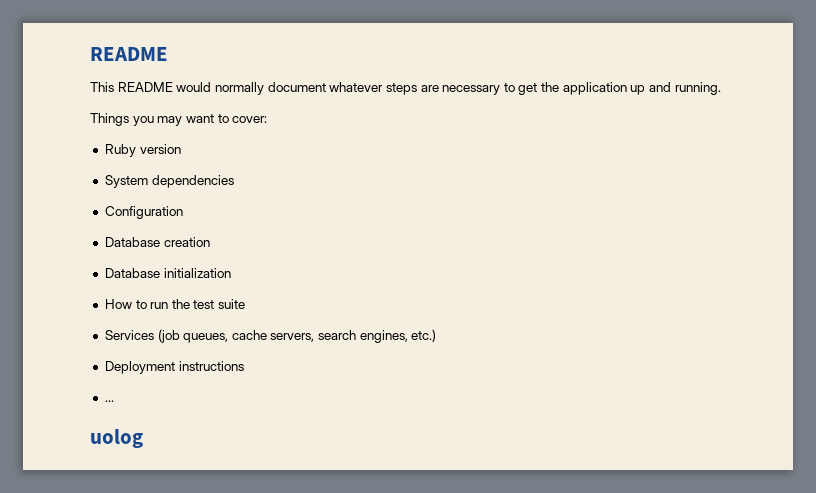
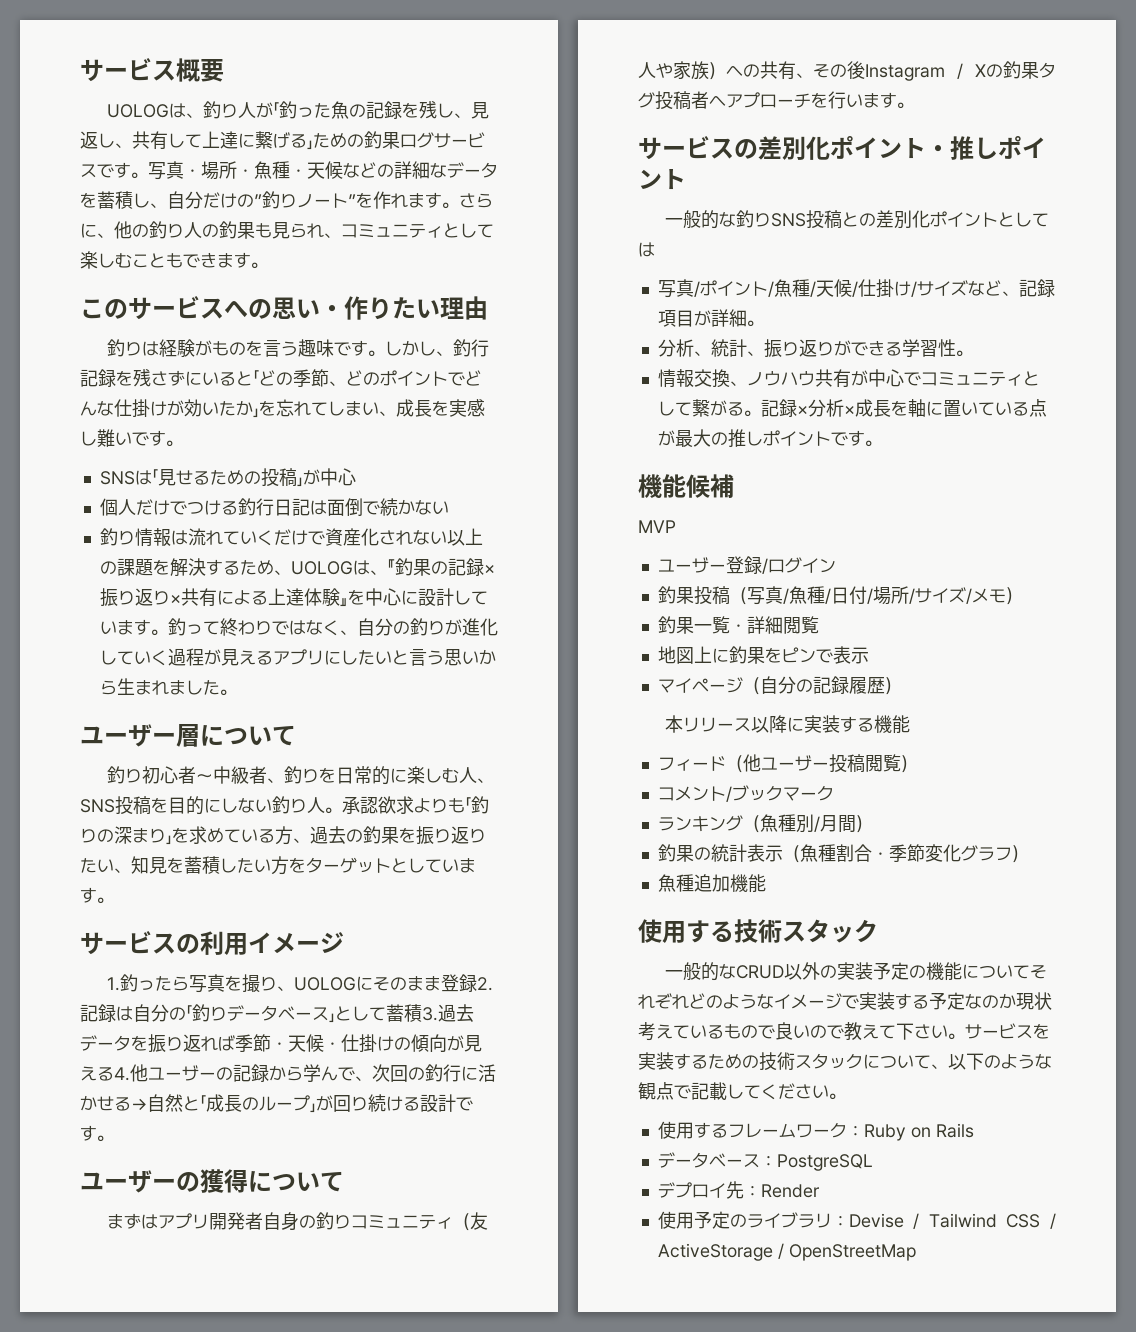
[90,47,168,61] [90,82,721,95] [90,113,268,126] [104,144,181,157] [104,175,234,188] [104,206,183,219] [104,237,210,247] [104,268,231,278] [104,299,246,309] [104,329,437,343] [104,361,244,374] [104,400,114,402] [90,429,143,448] README // This README would normally document whatever steps are necessary to get the application up and running. // Things you may want to cover: // Ruby version // System dependencies // Configuration // Database creation // Database initialization // How to run the test suite // Services (job queues, cache servers, search engines, etc.) // Deployment instructions // ... // uolog -> [80,58,224,82] [107,101,490,119] [80,131,485,150] [80,161,498,180] [80,191,493,209] [80,221,494,239] [80,251,268,269] [80,296,488,320] [107,339,490,358] [80,369,482,387] [80,399,485,418] [80,429,183,447] [99,468,356,487] [99,498,449,516] [99,528,483,547] [99,558,495,577] [99,588,488,607] [99,618,498,636] [99,648,496,666] [99,678,237,696] [80,724,296,747] [107,766,495,785] [80,796,489,815] [80,826,486,845] [80,856,476,875] [80,887,114,904] [80,931,344,955] [107,974,494,993] [80,1004,474,1023] [80,1034,482,1053] [80,1064,496,1082] [80,1094,473,1113] [80,1125,114,1142] [80,1169,344,1193] [107,1212,489,1231] [638,61,1056,81] [638,91,914,110] [638,136,1046,160] [638,169,686,190] [665,210,1050,229] [638,242,655,257] [657,279,1055,298] [657,309,764,327] [657,339,973,358] [657,369,1040,388] [657,399,1047,417] [657,429,882,448] [638,474,734,498] [638,520,676,533] [657,556,836,574] [657,586,1023,605] [657,616,819,634] [657,646,869,664] [657,676,902,695] [665,715,911,734] [657,754,918,773] [657,785,834,802] [657,814,873,833] [657,844,1029,863] [657,874,766,893] [638,919,878,943] [665,962,1048,981] [638,992,1052,1010] [638,1022,1050,1041] [638,1052,1052,1071] [638,1082,846,1100] [657,1121,974,1141] [657,1152,873,1171] [657,1181,820,1199] [657,1211,1056,1229] [657,1243,916,1261] サービス概要 // UOLOGは、釣り人が「釣った魚の記録を残し、見返し、共有して上達に繋げる」ための釣果ログサービスです。写真・場所・魚種・天候などの詳細なデータを蓄積し、自分だけの”釣りノート”を作れます。さらに、他の釣り人の釣果も見られ、コミュニティとして楽しむこともできます。 // このサービスへの思い・作りたい理由 // 釣りは経験がものを言う趣味です。しかし、釣行記録を残さずにいると「どの季節、どのポイントでどんな仕掛けが効いたか」を忘れてしまい、成長を実感し難いです。 // SNSは「見せるための投稿」が中心 // 個人だけでつける釣行日記は面倒で続かない // 釣り情報は流れていくだけで資産化されない以上の課題を解決するため、UOLOGは、『釣果の記録×振り返り×共有による上達体験』を中心に設計しています。釣って終わりではなく、自分の釣りが進化していく過程が見えるアプリにしたいと言う思いから生まれました。 // ユーザー層について // 釣り初心者〜中級者、釣りを日常的に楽しむ人、SNS投稿を目的にしない釣り人。承認欲求よりも「釣りの深まり」を求めている方、過去の釣果を振り返りたい、知見を蓄積したい方をターゲットとしています。 // サービスの利用イメージ // 1.釣ったら写真を撮り、UOLOGにそのまま登録2.記録は自分の「釣りデータベース」として蓄積3.過去データを振り返れば季節・天候・仕掛けの傾向が見える4.他ユーザーの記録から学んで、次回の釣行に活かせる→自然と「成長のループ」が回り続ける設計です。 // ユーザーの獲得について // まずはアプリ開発者自身の釣りコミュニティ（友人や家族）への共有、その後Instagram / Xの釣果タグ投稿者へアプローチを行います。 // サービスの差別化ポイント・推しポイント // 一般的な釣りSNS投稿との差別化ポイントとしては // 写真/ポイント/魚種/天候/仕掛け/サイズなど、記録項目が詳細。 // 分析、統計、振り返りができる学習性。 // 情報交換、ノウハウ共有が中心でコミュニティとして繋がる。記録×分析×成長を軸に置いている点が最大の推しポイントです。 // 機能候補 // MVP // ユーザー登録/ログイン // 釣果投稿（写真/魚種/日付/場所/サイズ/メモ） // 釣果一覧・詳細閲覧 // 地図上に釣果をピンで表示 // マイページ（自分の記録履歴） // 本リリース以降に実装する機能 // フィード（他ユーザー投稿閲覧） // コメント/ブックマーク // ランキング（魚種別/月間） // 釣果の統計表示（魚種割合・季節変化グラフ） // 魚種追加機能 // 使用する技術スタック // 一般的なCRUD以外の実装予定の機能についてそれぞれどのようなイメージで実装する予定なのか現状考えているもので良いので教えて下さい。サービスを実装するための技術スタックについて、以下のような観点で記載してください。 // 使用するフレームワーク：Ruby on Rails // データベース：PostgreSQL // デプロイ先：Render // 使用予定のライブラリ：Devise / Tailwind CSS / ActiveStorage / OpenStreetMap

